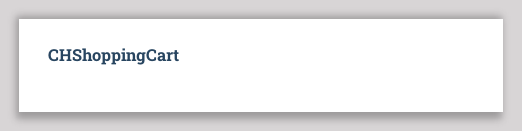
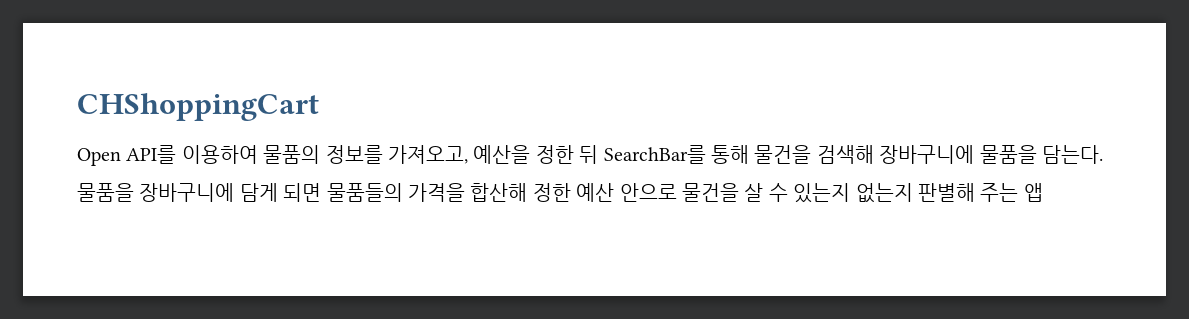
(179, 56) none -> [77,145,1103,166] [77,183,1043,203] // Open API를 이용하여 물품의 정보를 가져오고, 예산을 정한 뒤 SearchBar를 통해 물건을 검색해 장바구니에 물품을 담는다. // 물품을 장바구니에 담게 되면 물품들의 가격을 합산해 정한 예산 안으로 물건을 살 수 있는지 없는지 판별해 주는 앱

